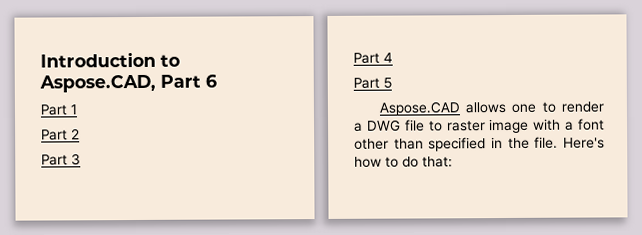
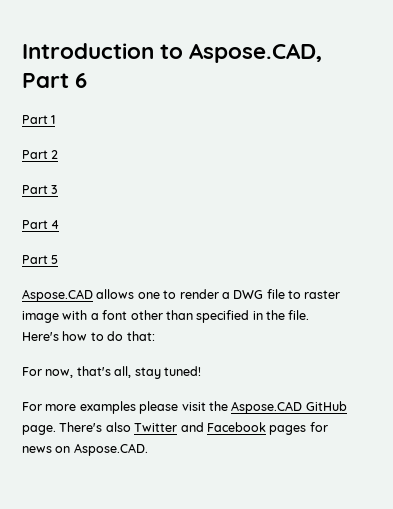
(453, 162) none -> [22,366,201,379] [22,401,347,414] [22,422,328,435] [22,443,148,456] // For now, that's all, stay tuned! // For more examples please visit the Aspose.CAD GitHub page. There's also Twitter and Facebook pages for news on Aspose.CAD.

